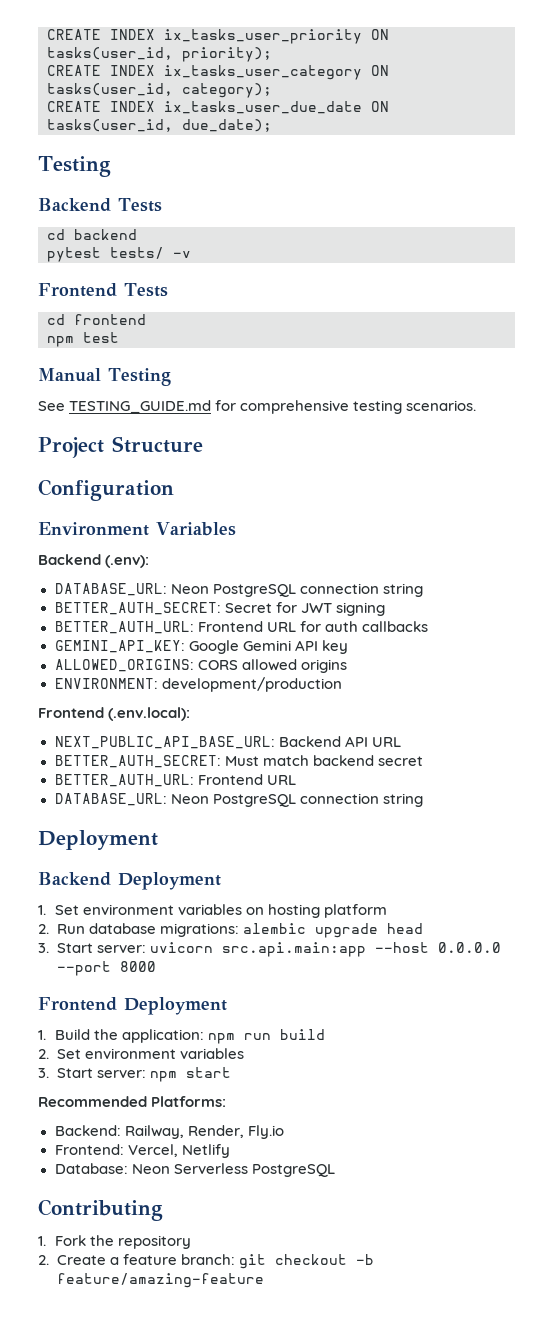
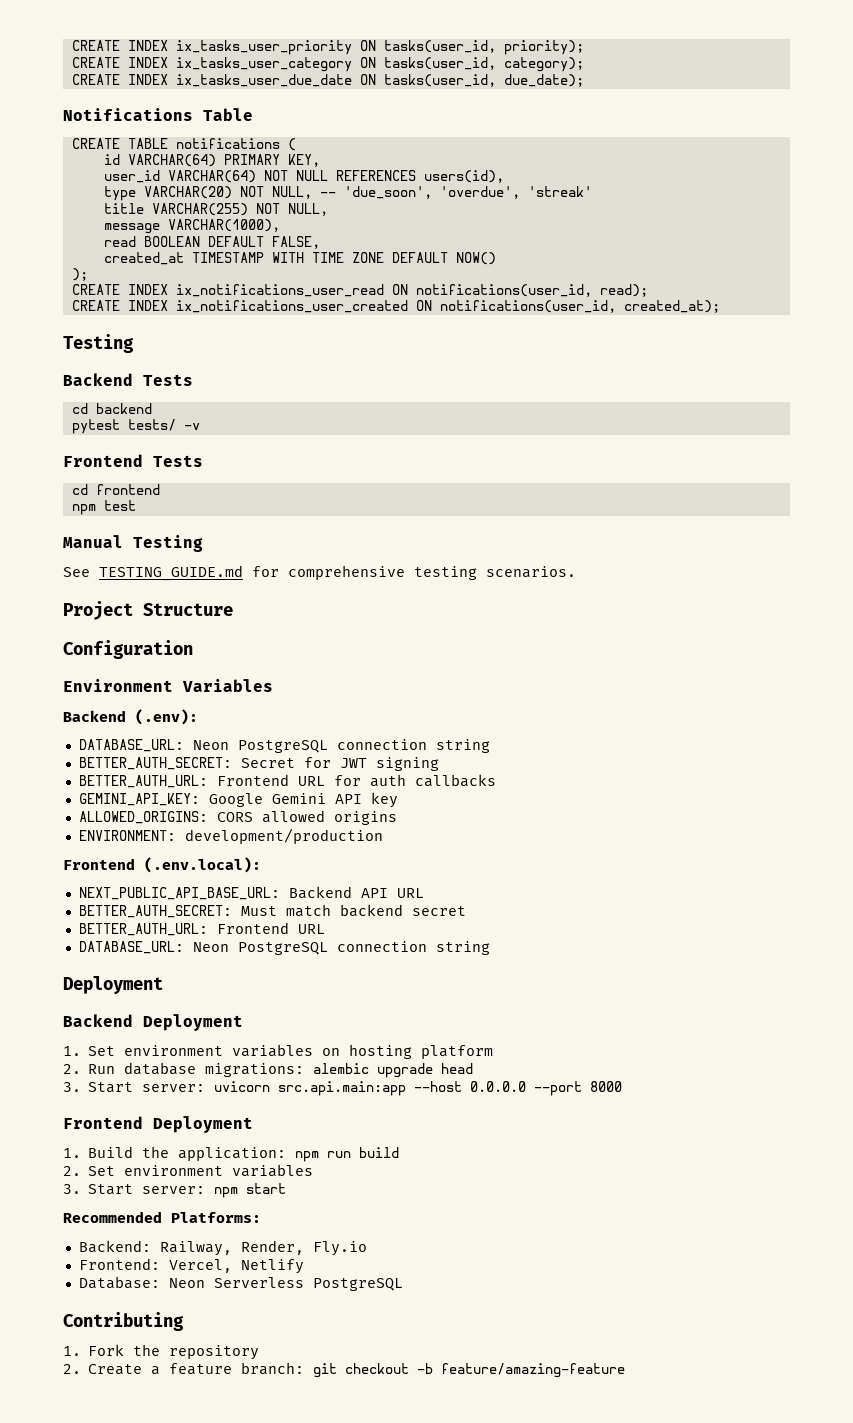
(272, 125) none -> [63,108,253,121] [71,138,296,151] [103,154,320,167] [103,170,504,183] [103,186,592,201] [103,203,328,216] [103,219,280,234] [103,236,320,249] [103,252,496,265] [71,268,88,281] [71,284,648,297] [71,300,720,313] // Notifications Table // CREATE TABLE notifications ( // id VARCHAR(64) PRIMARY KEY, // user_id VARCHAR(64) NOT NULL REFERENCES users(id), // type VARCHAR(20) NOT NULL, -- 'due_soon', 'overdue', 'streak' // title VARCHAR(255) NOT NULL, // message VARCHAR(1000), // read BOOLEAN DEFAULT FALSE, // created_at TIMESTAMP WITH TIME ZONE DEFAULT NOW() // ); // CREATE INDEX ix_notifications_user_read ON notifications(user_id, read); // CREATE INDEX ix_notifications_user_created ON notifications(user_id, created_at);

